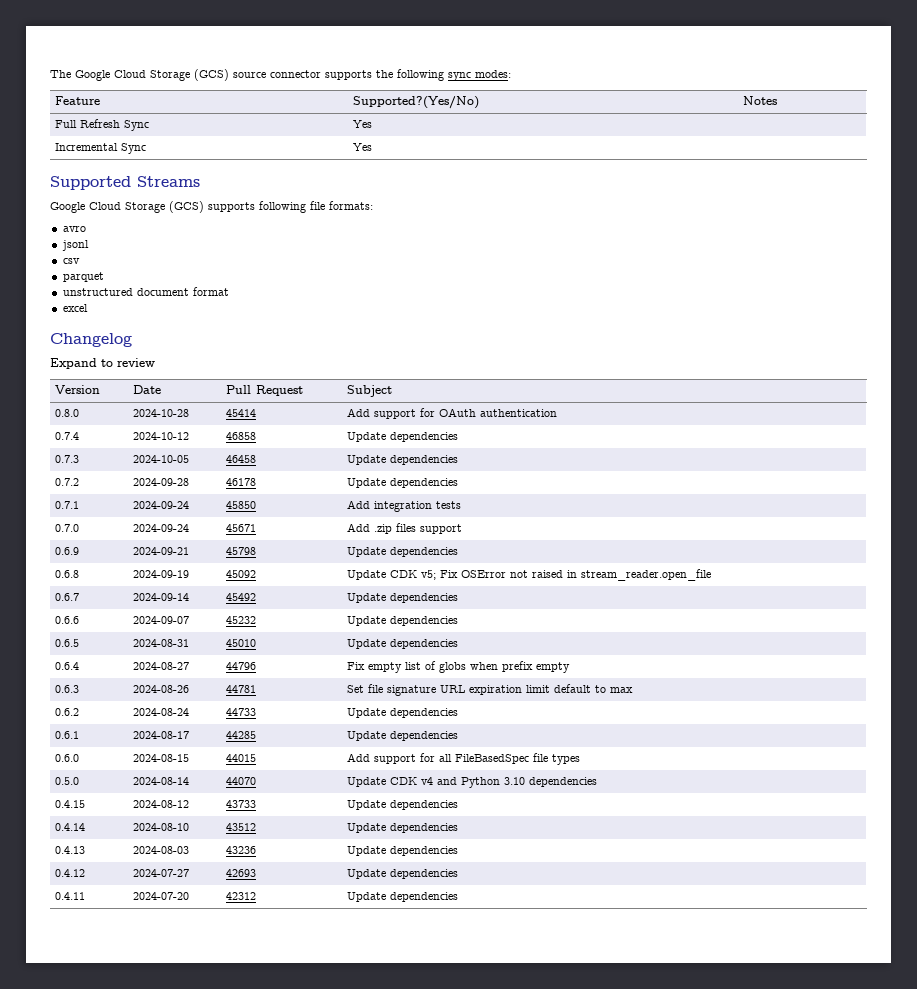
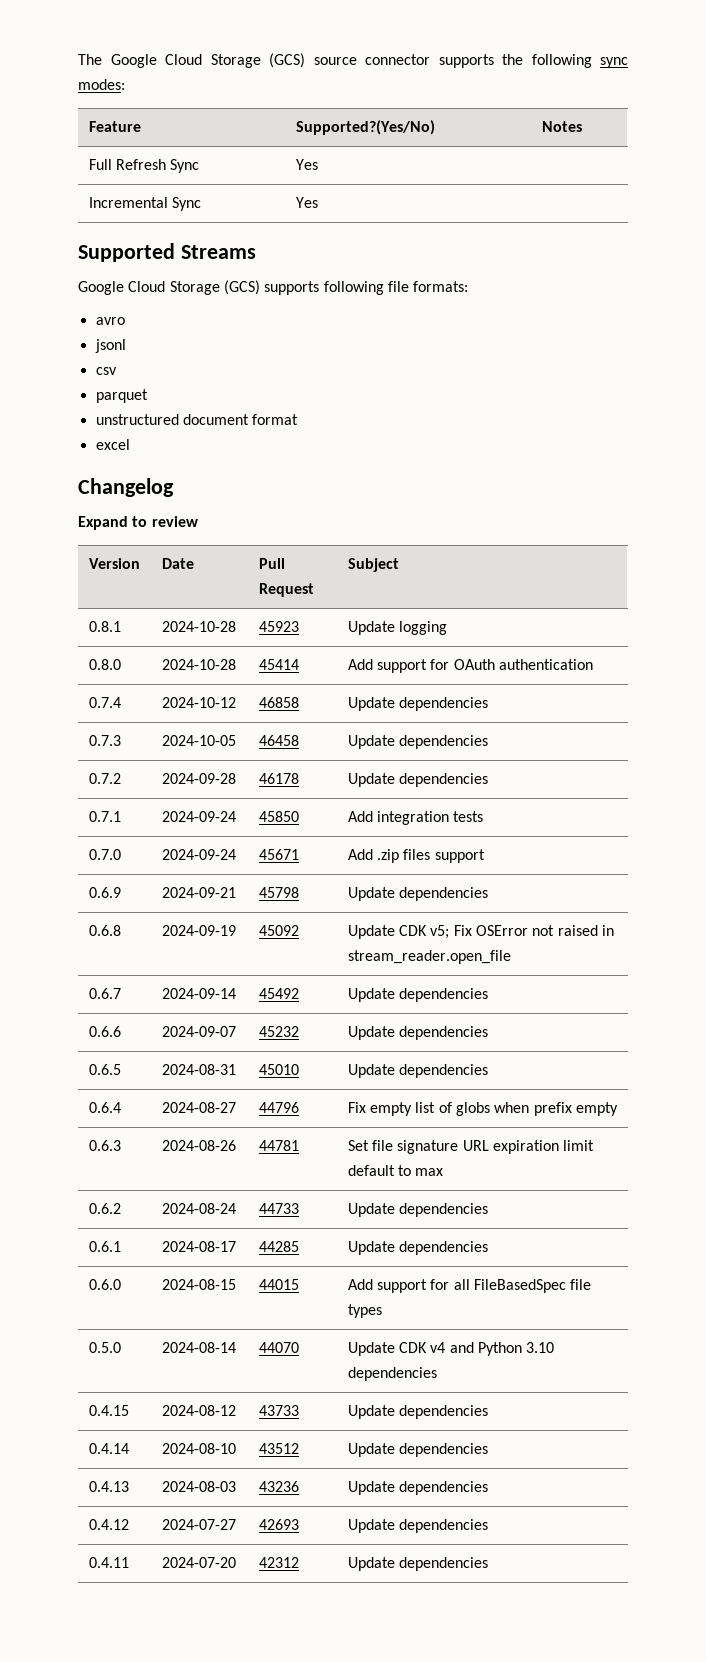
(392, 391) none -> [88,621,121,632] [161,621,236,632] [258,621,299,632] [347,621,448,635] // 0.8.1 | 2024-10-28 | 45923 | Update logging

